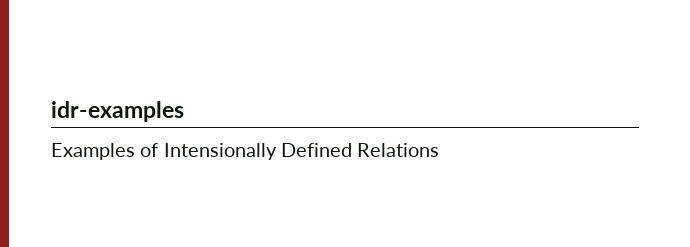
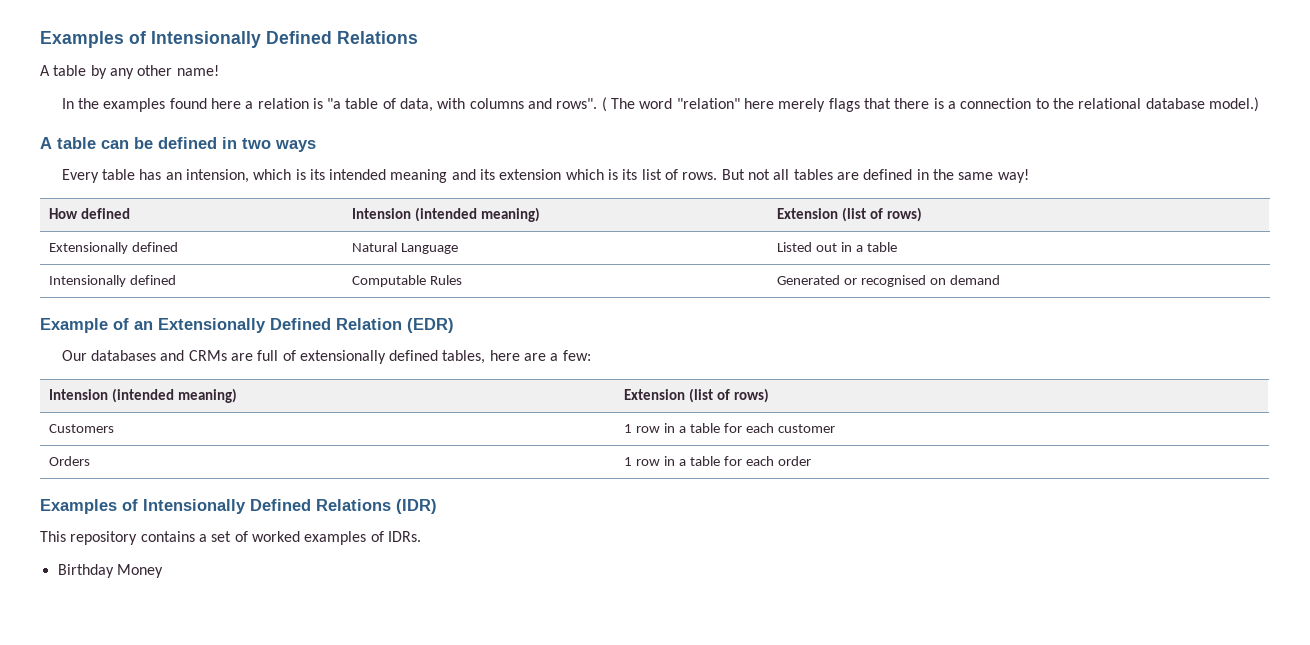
[51,101,184,122] [51,143,440,160] idr-examples // Examples of Intensionally Defined Relations -> [40,31,418,48] [40,65,219,79] [61,97,1259,112] [40,137,316,152] [61,169,1029,183] [49,208,131,219] [352,207,541,222] [777,207,922,222] [49,242,179,254] [352,242,459,254] [777,242,897,252] [49,275,177,287] [352,275,463,287] [777,275,1000,287] [40,318,454,333] [61,350,591,364] [49,388,238,403] [624,388,769,403] [49,424,115,433] [624,423,835,433] [49,456,91,466] [624,456,811,466] [40,499,437,514] [40,531,421,545] [57,564,163,578] Examples of Intensionally Defined Relations // A table by any other name! // In the examples found here a relation is "a table of data, with columns and rows". ( The word "relation" here merely flags that there is a connection to the relational database model.) // A table can be defined in two ways // Every table has an intension, which is its intended meaning and its extension which is its list of rows. But not all tables are defined in the same way! // How defined | Intension (intended meaning) | Extension (list of rows) // Extensionally defined | Natural Language | Listed out in a table // Intensionally defined | Computable Rules | Generated or recognised on demand // Example of an Extensionally Defined Relation (EDR) // Our databases and CRMs are full of extensionally defined tables, here are a few: // Intension (intended meaning) | Extension (list of rows) // Customers | 1 row in a table for each customer // Orders | 1 row in a table for each order // Examples of Intensionally Defined Relations (IDR) // This repository contains a set of worked examples of IDRs. // Birthday Money

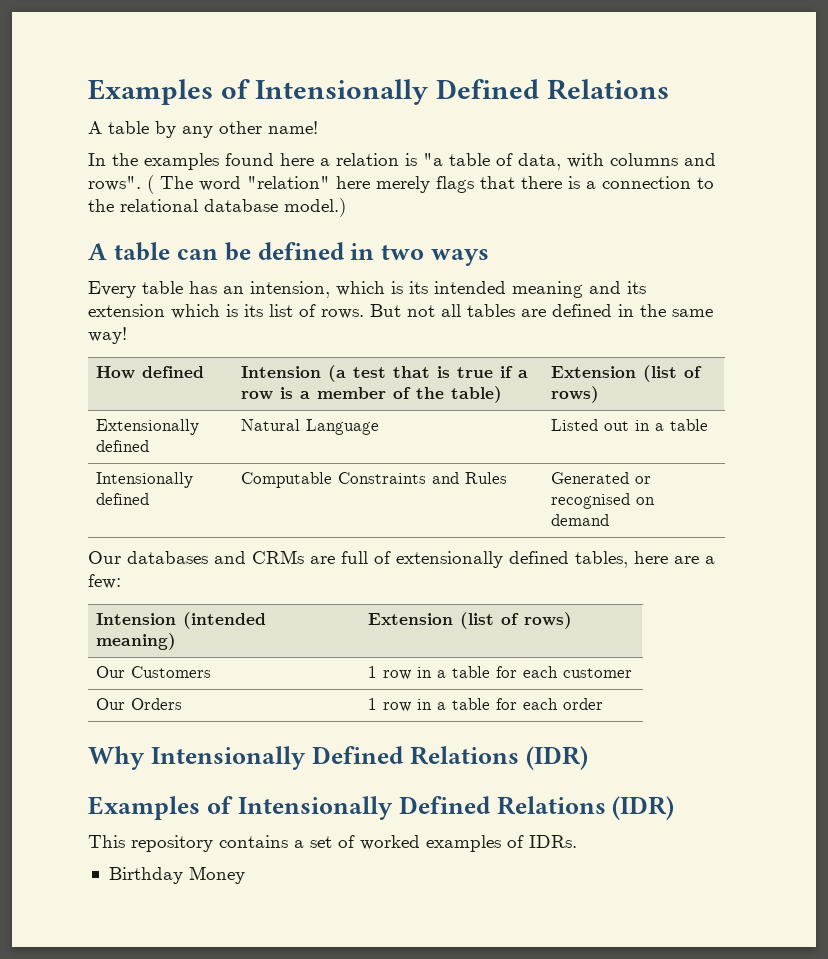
[415,207,541,222] (intended meaning) -> [328,365,529,382] [241,386,503,403] (a test that is true if a row is a member of the table)
(427, 281) none -> [338,472,460,484] Constraints and
[40,318,454,333] // Example of an Extensionally Defined Relation (EDR) -> (610, 520) none
(769, 395) none -> [96,666,126,678] Our
(835, 428) none -> [96,698,126,710] Our
(811, 461) none -> [88,746,588,770] // Why Intensionally Defined Relations (IDR)

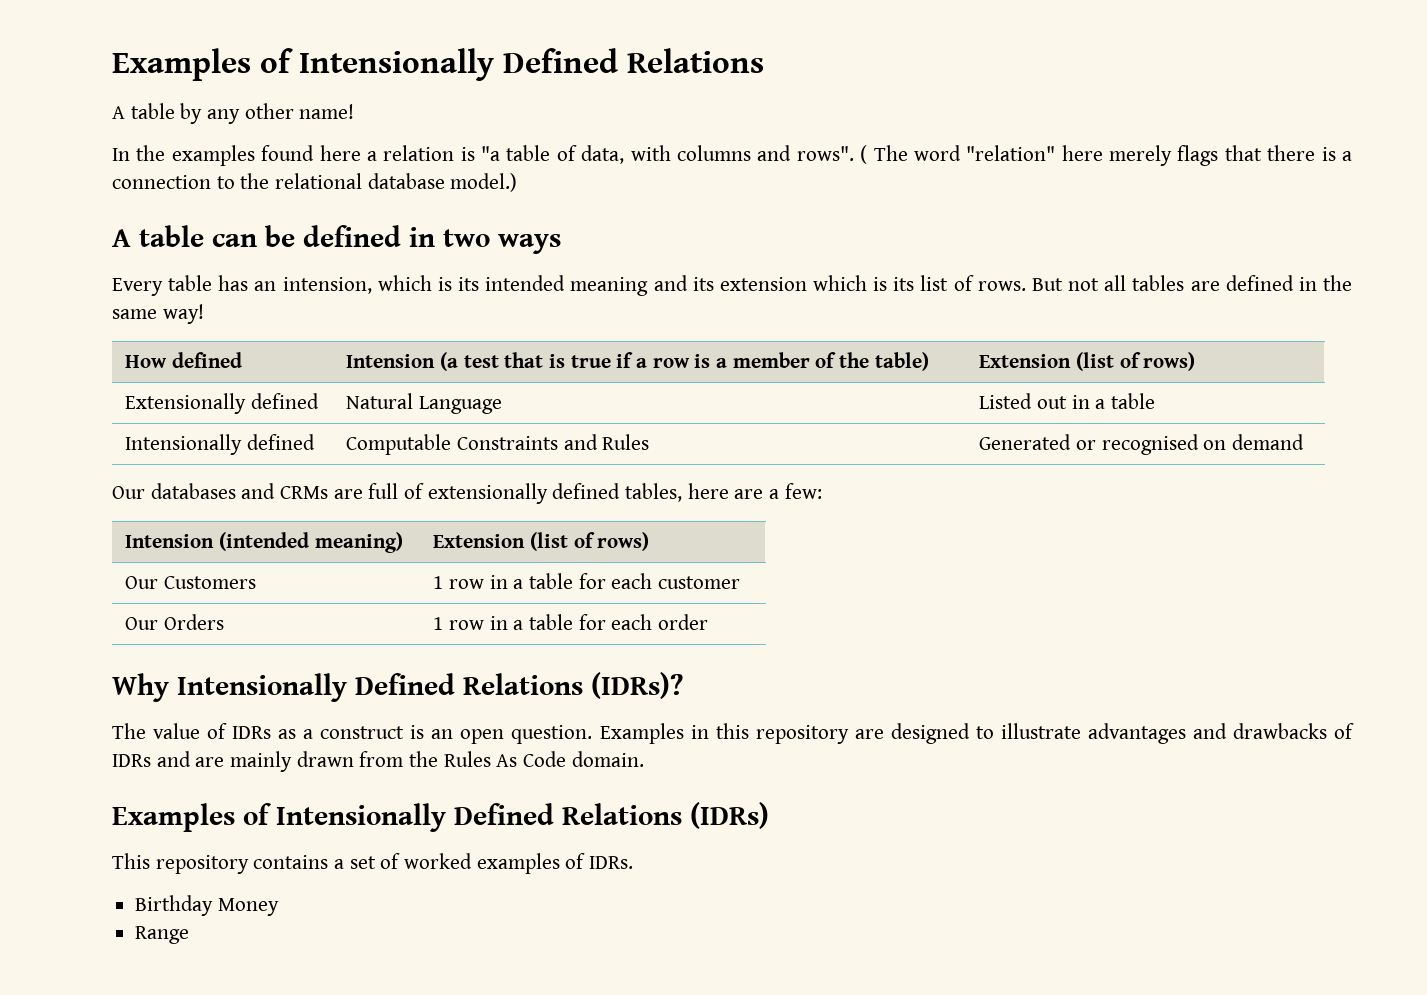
[525,746,588,770] [88,796,675,820] (IDR) // Examples of Intensionally Defined Relations (IDR) -> [591,672,683,699] [112,723,1354,744] [112,751,644,772] [112,802,769,832] (IDRs)? // The value of IDRs as a construct is an open question. Examples in this repository are designed to illustrate advantages and drawbacks of IDRs and are mainly drawn from the Rules As Code domain. // Examples of Intensionally Defined Relations (IDRs)
(245, 875) none -> [135,926,190,944] // Range

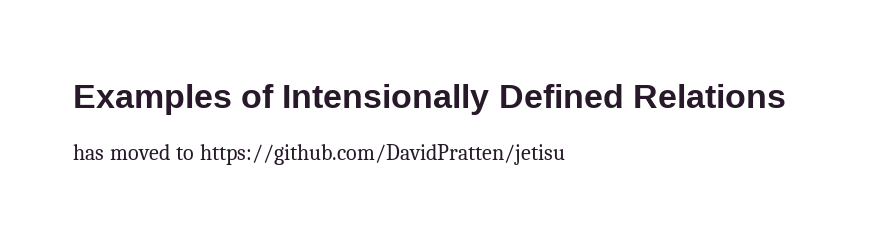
[112,103,355,124] [112,145,1352,166] [112,173,518,192] [112,225,561,254] [112,275,1353,296] [112,304,204,324] [125,352,242,368] [346,352,929,371] [979,352,1196,371] [125,393,319,414] [346,393,502,414] [979,393,1155,409] [125,434,315,455] [346,434,650,455] [979,434,1304,455] [112,483,822,504] [125,532,403,553] [433,532,650,551] [125,576,256,589] [433,573,740,589] [125,614,224,630] [433,614,708,630] [112,672,683,702] [112,723,1354,744] [112,751,644,772] [112,802,769,832] [112,853,634,874] [135,895,279,916] [135,926,190,944] A table by any other name! // In the examples found here a relation is "a table of data, with columns and rows". ( The word "relation" here merely flags that there is a connection to the relational database model.) // A table can be defined in two ways // Every table has an intension, which is its intended meaning and its extension which is its list of rows. But not all tables are defined in the same way! // How defined | Intension (a test that is true if a row is a member of the table) | Extension (list of rows) // Extensionally defined | Natural Language | Listed out in a table // Intensionally defined | Computable Constraints and Rules | Generated or recognised on demand // Our databases and CRMs are full of extensionally defined tables, here are a few: // Intension (intended meaning) | Extension (list of rows) // Our Customers | 1 row in a table for each customer // Our Orders | 1 row in a table for each order // Why Intensionally Defined Relations (IDRs)? // The value of IDRs as a construct is an open question. Examples in this repository are designed to illustrate advantages and drawbacks of IDRs and are mainly drawn from the Rules As Code domain. // Examples of Intensionally Defined Relations (IDRs) // This repository contains a set of worked examples of IDRs. // Birthday Money // Range -> [73,144,565,165] has moved to https://github.com/DavidPratten/jetisu

